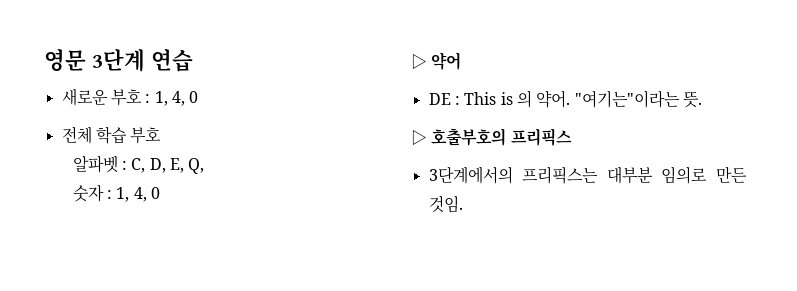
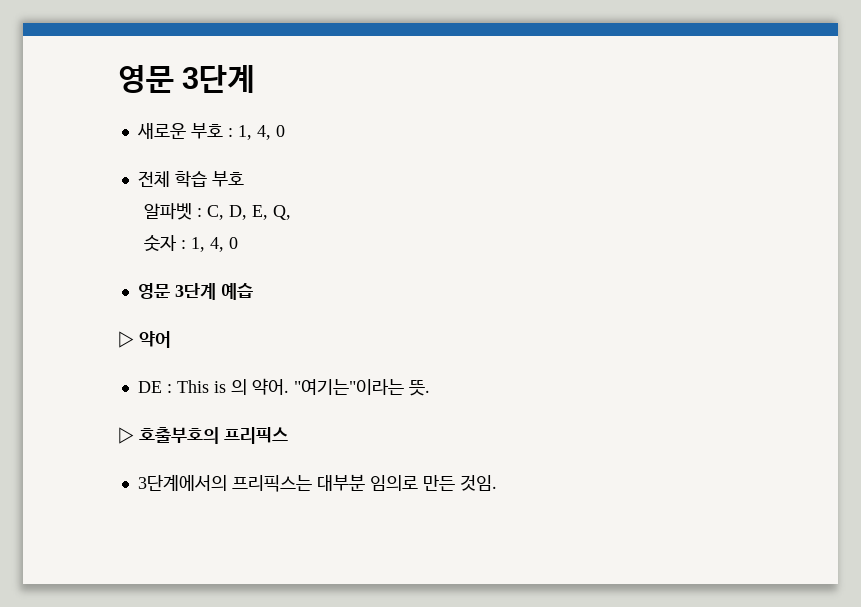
[44,49,193,72] 영문 3단계 연습 -> [118,65,256,93] 영문 3단계
(160, 193) none -> [137,283,253,300] // 영문 3단계 예습

